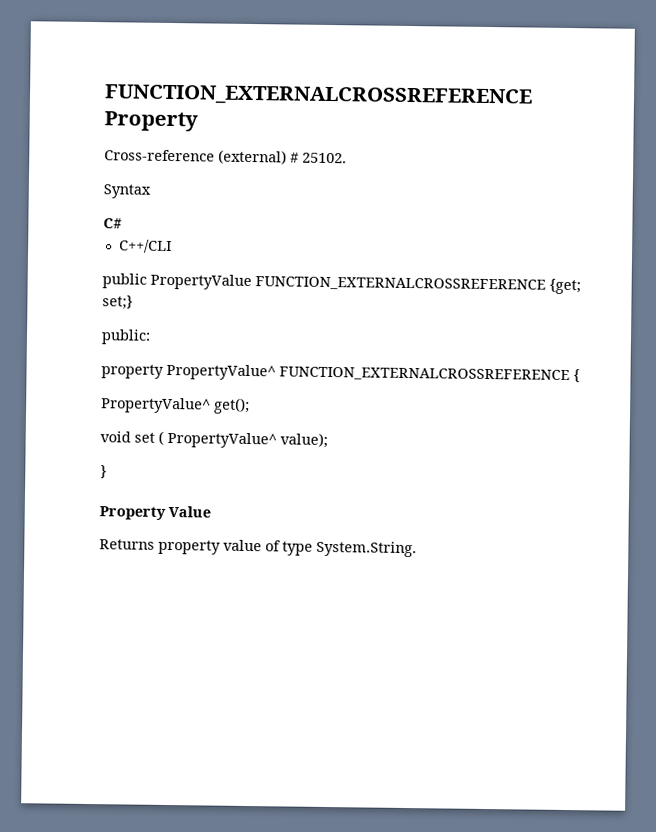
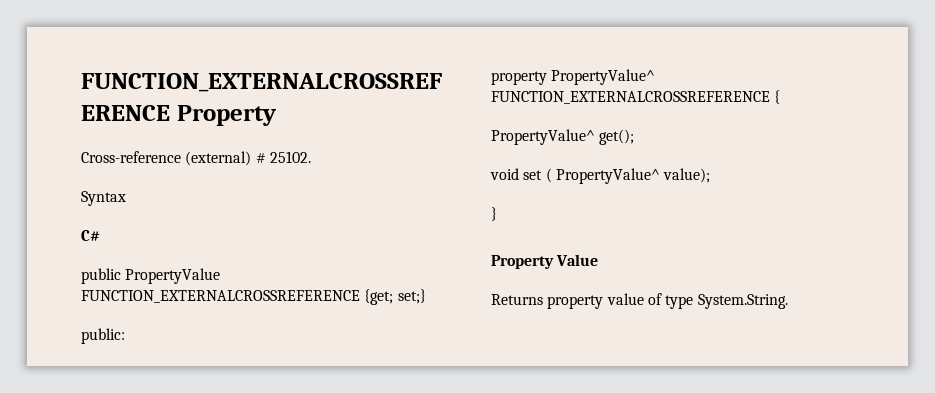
[118,239,172,254] // C++/CLI -> (100, 235) none

